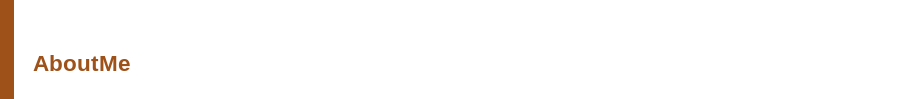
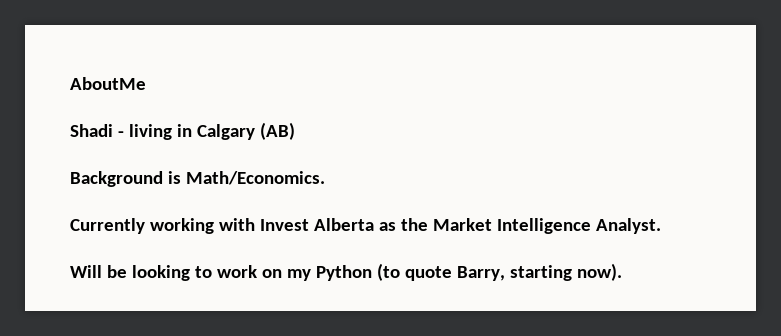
(131, 63) none -> [70,122,295,140] [70,171,325,187] [70,218,661,234] [70,263,622,281] // Shadi - living in Calgary (AB) // Background is Math/Economics. // Currently working with Invest Alberta as the Market Intelligence Analyst. // Will be looking to work on my Python (to quote Barry, starting now).

